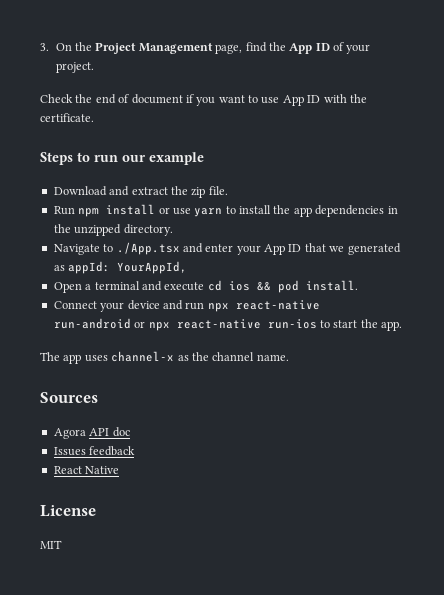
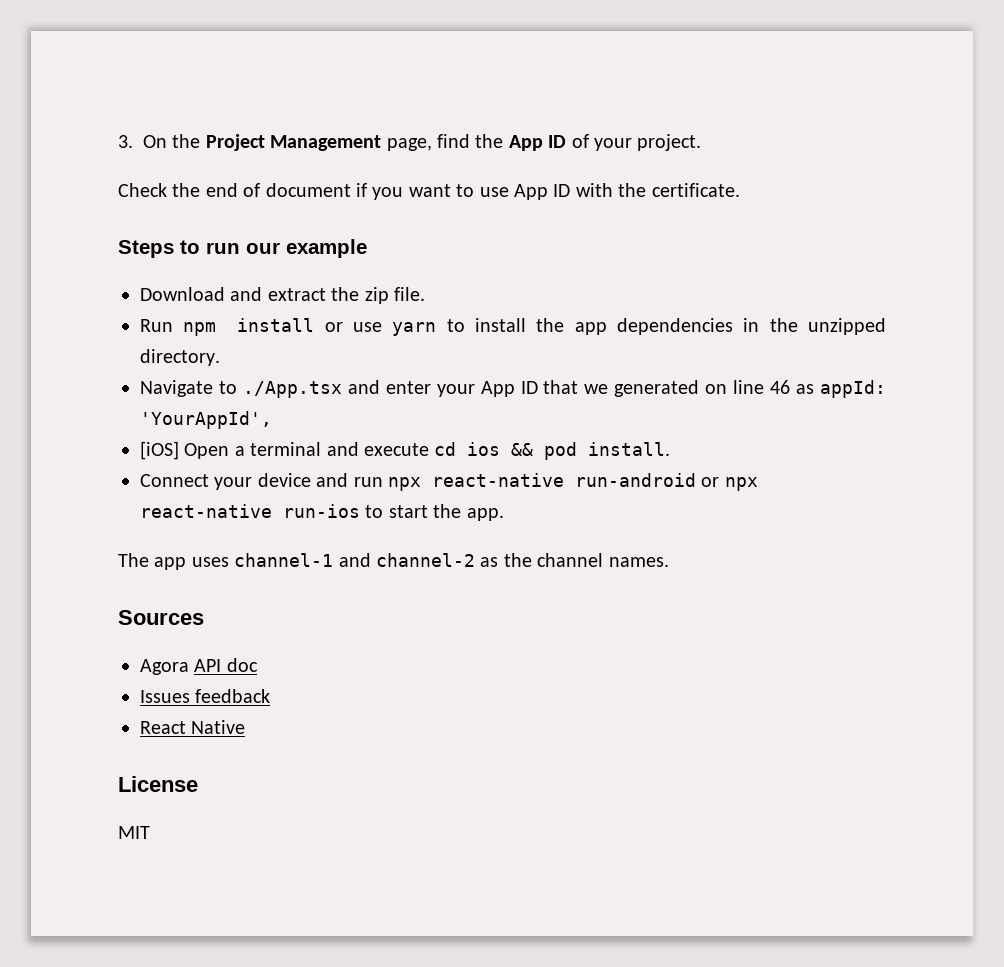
[53,261,188,274] as appId: YourAppId, // -> [705,380,886,398] [140,411,272,429] [140,441,179,460] on line 46 as appId: 'YourAppId', // [iOS]
[111,351,175,362] channel-x -> [234,553,475,567] channel-1 and channel-2
[256,354,289,361] name. -> [608,557,669,567] names.

